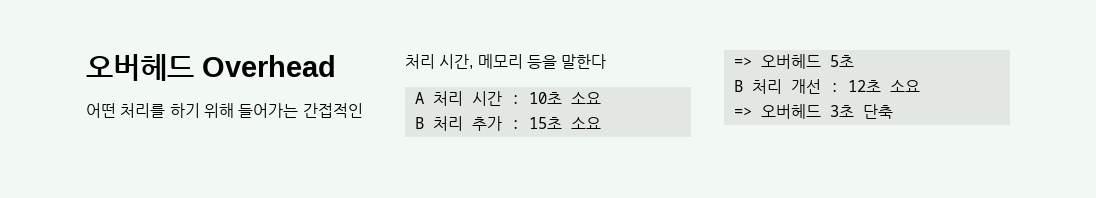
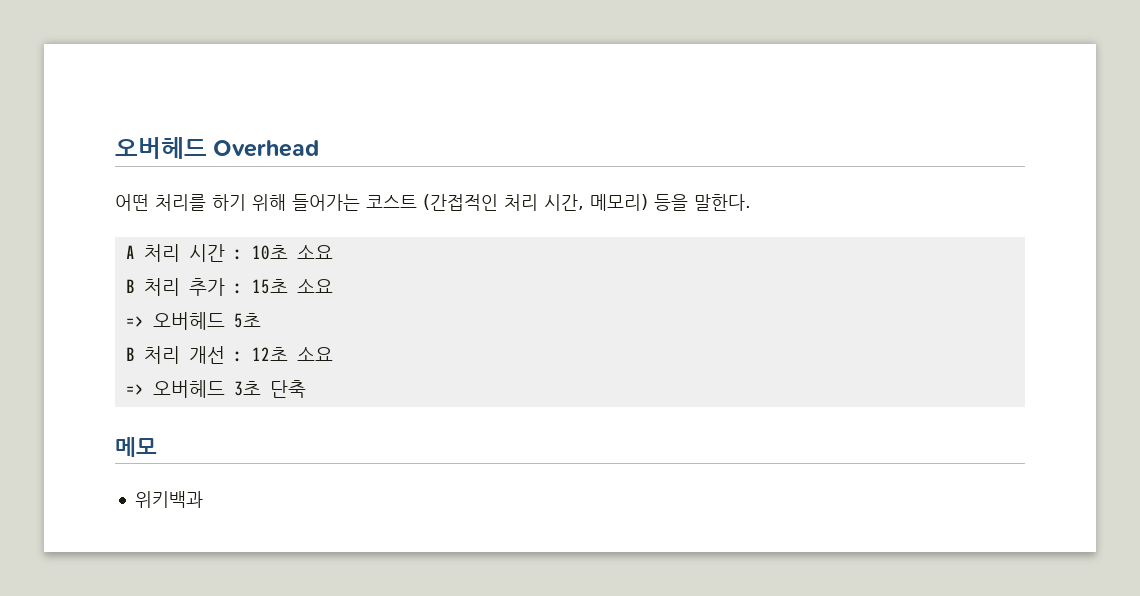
[302,103,363,118] [405,54,607,69] 간접적인 처리 시간, 메모리 등을 말한다 -> [366,194,751,211] 코스트 (간접적인 처리 시간, 메모리) 등을 말한다.
(893, 111) none -> [115,437,157,457] [134,491,203,508] // 메모 // 위키백과

